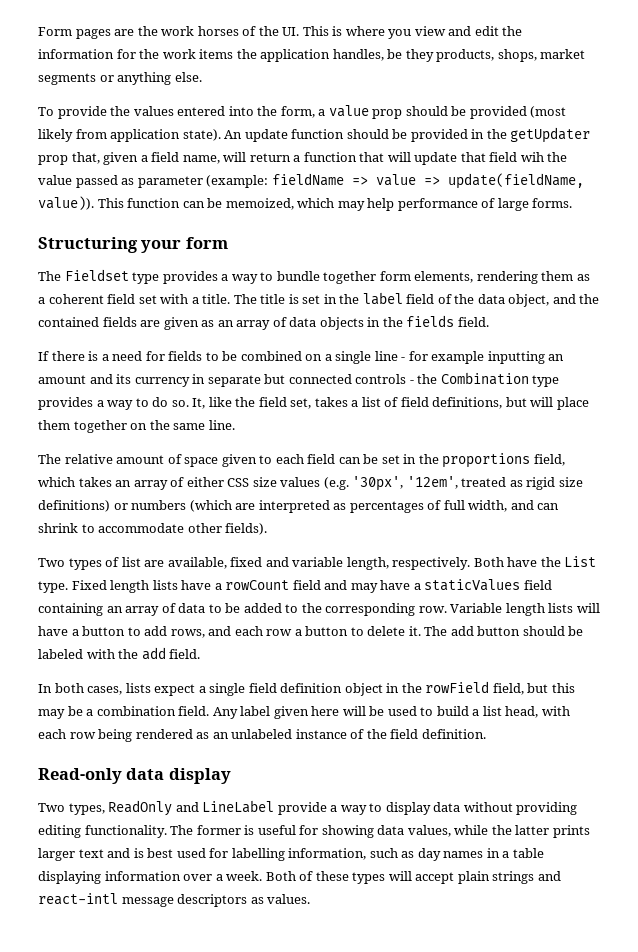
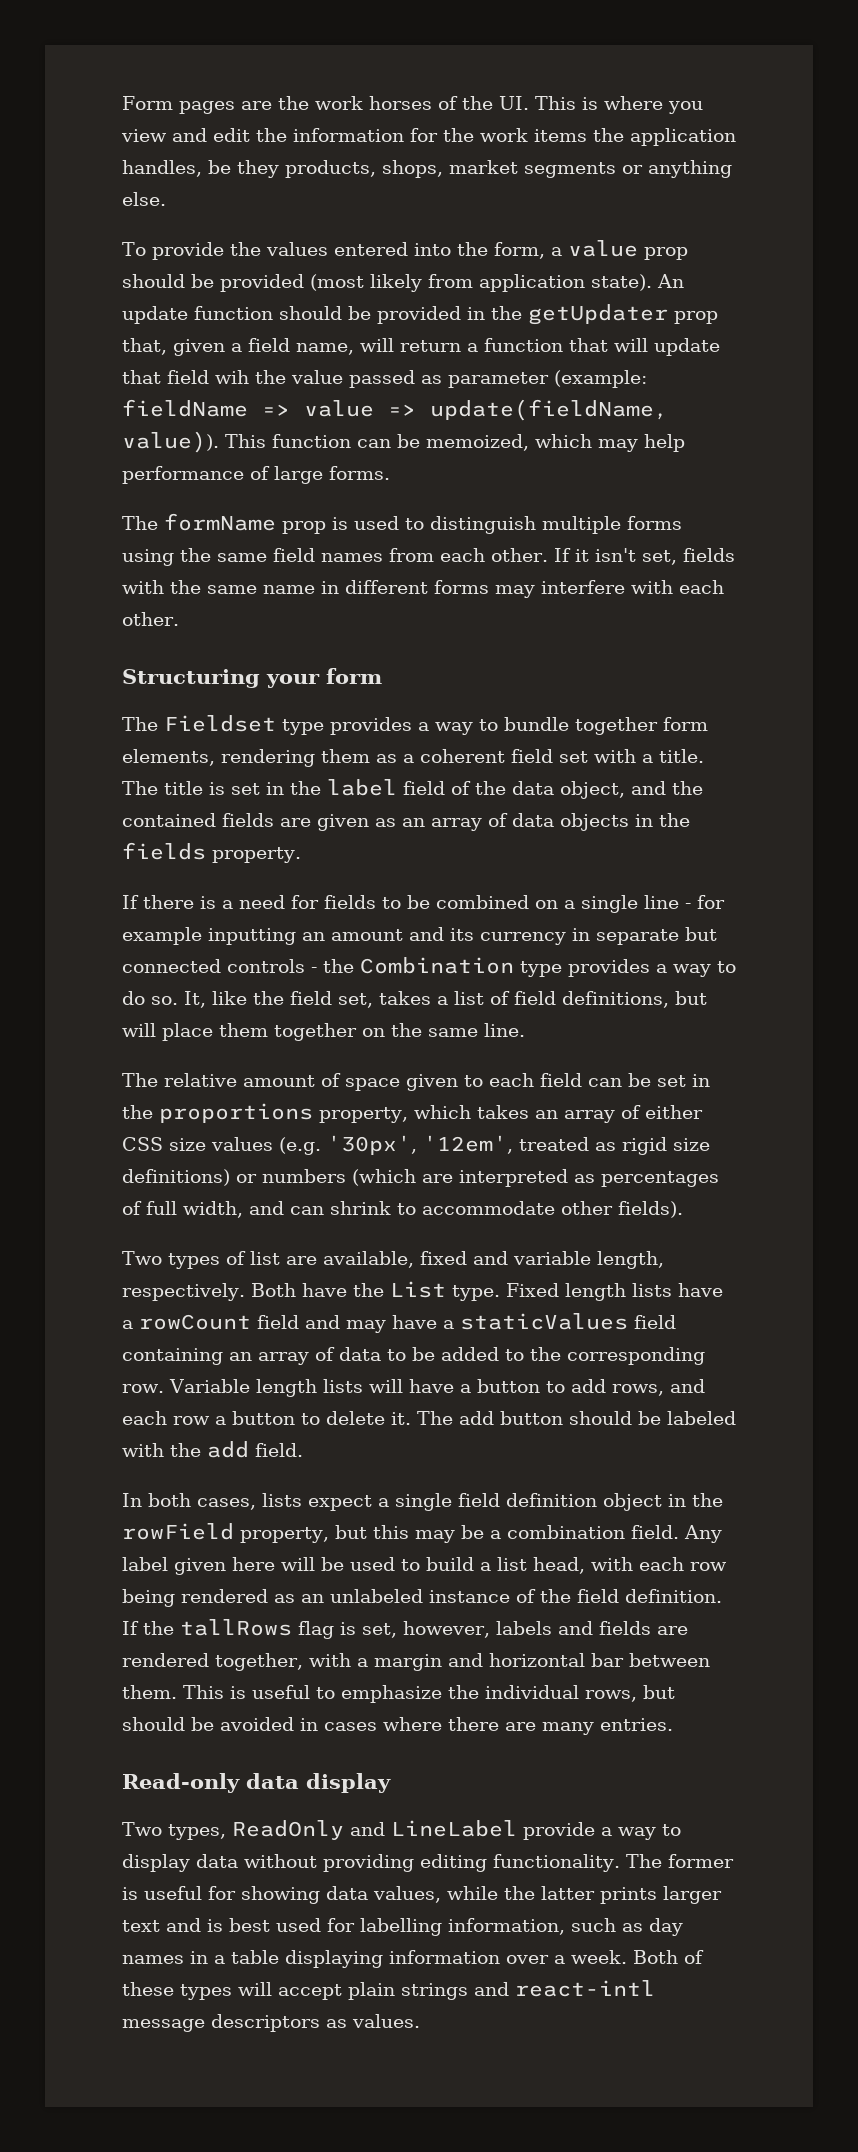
(573, 203) none -> [122,513,682,534] [122,548,735,566] [122,580,724,598] [122,612,179,626] // The formName prop is used to distinguish multiple forms using the same field names from each other. If it isn't set, fields with the same name in different forms may interfere with each other.
[457,317,489,327] field. -> [212,847,301,863] property.
[533,454,565,466] field, -> [319,1107,408,1123] property,
[492,683,524,695] field, -> [240,1527,329,1543] property,
(486, 734) none -> [122,1619,688,1639] [122,1653,710,1671] [122,1685,675,1703] [122,1717,673,1735] If the tallRows flag is set, however, labels and fields are rendered together, with a margin and horizontal bar between them. This is useful to emphasize the individual rows, but should be avoided in cases where there are many entries.

